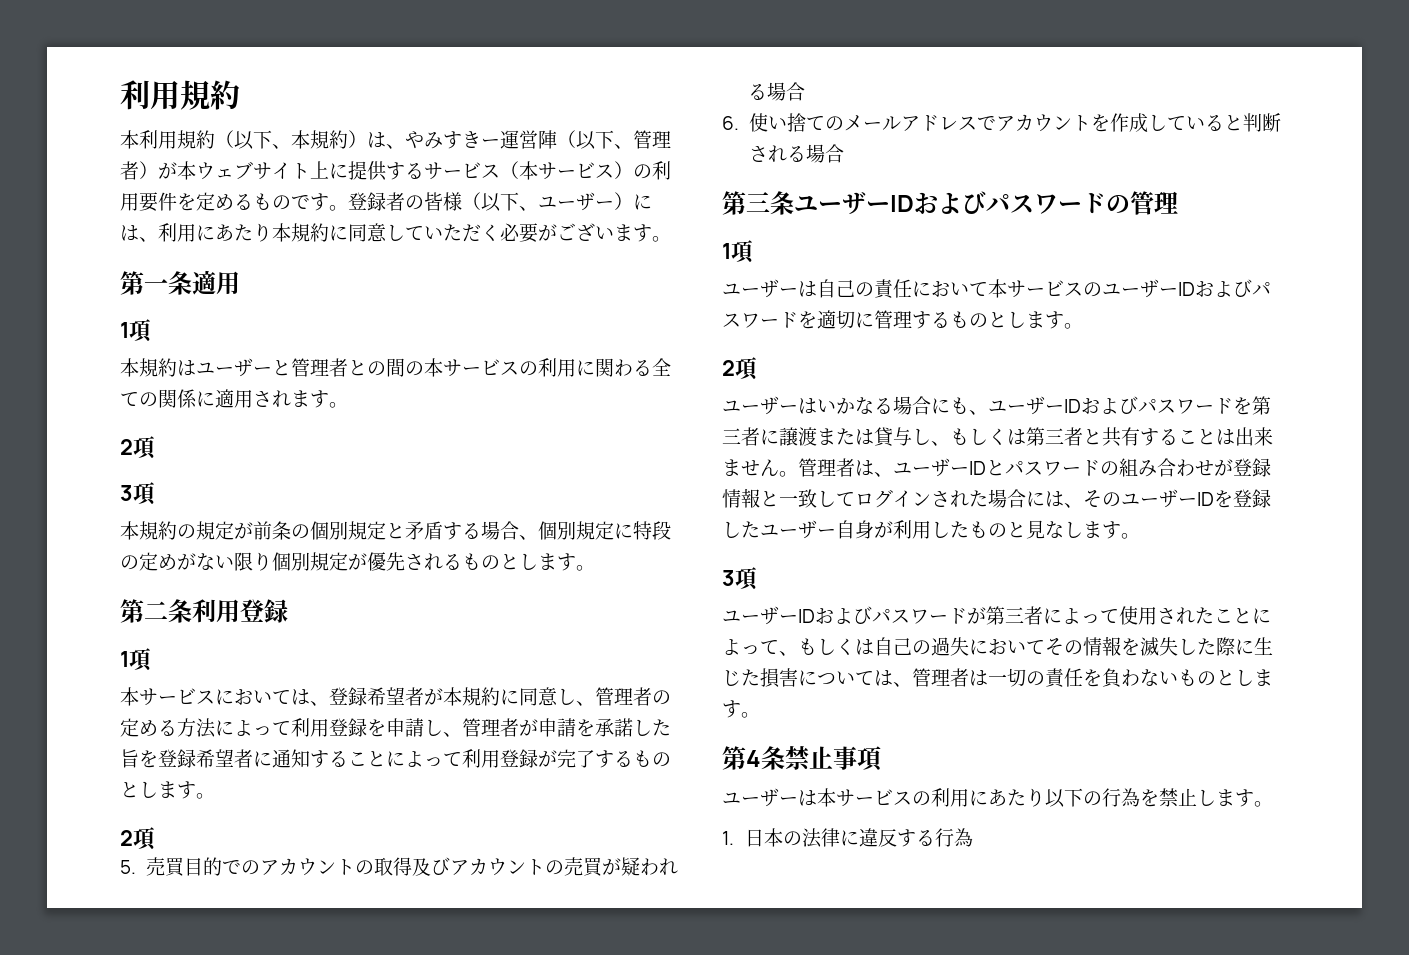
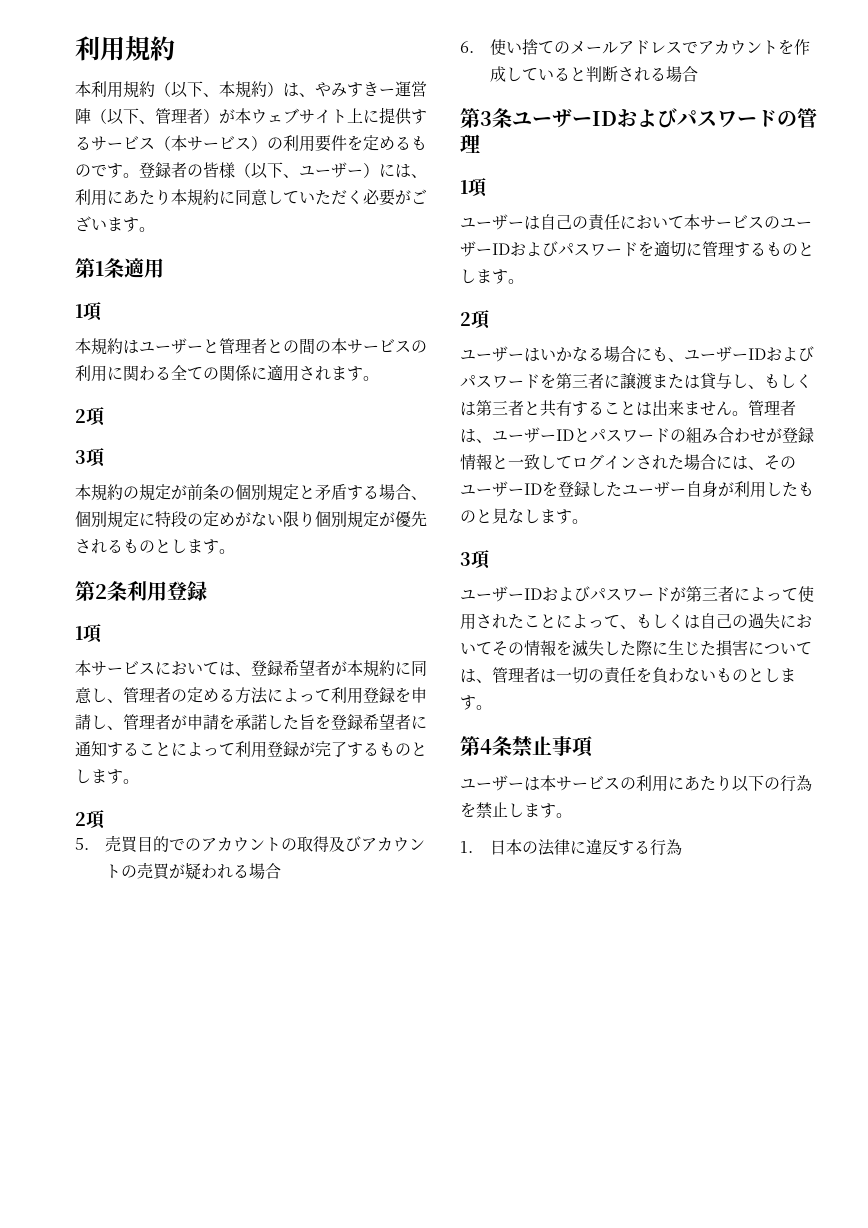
[144,279,168,292] 一 -> [95,261,104,276] 1
[144,601,168,620] 二 -> [95,584,107,599] 2
[746,192,770,212] 三 -> [480,111,492,126] 3

